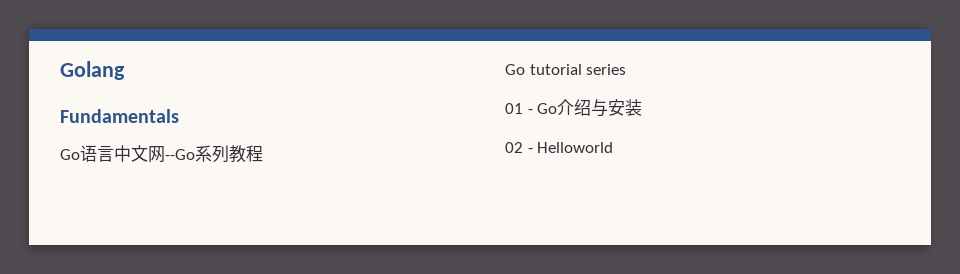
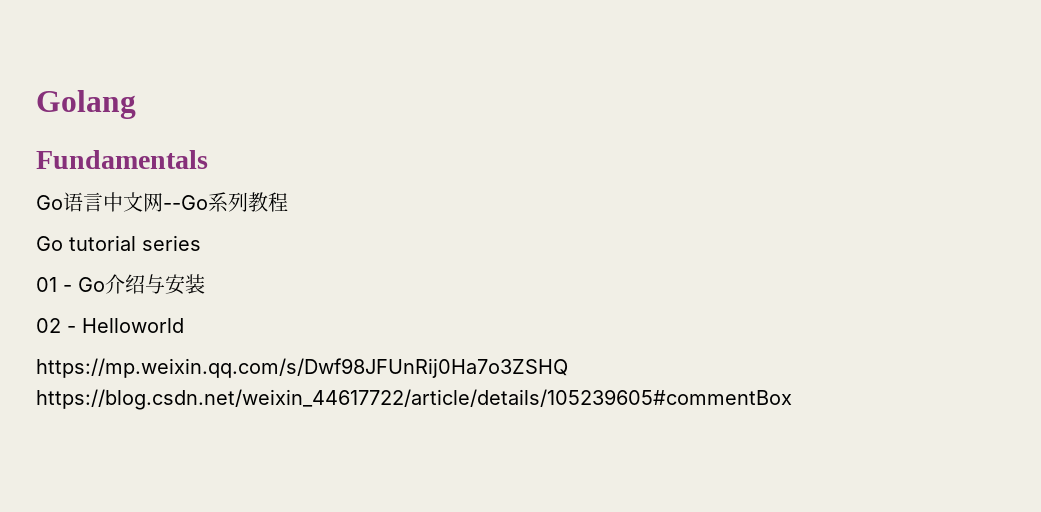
(614, 147) none -> [36,358,568,378] [36,389,792,410] // https://mp.weixin.qq.com/s/Dwf98JFUnRij0Ha7o3ZSHQ https://blog.csdn.net/weixin_44617722/article/details/105239605#commentBox

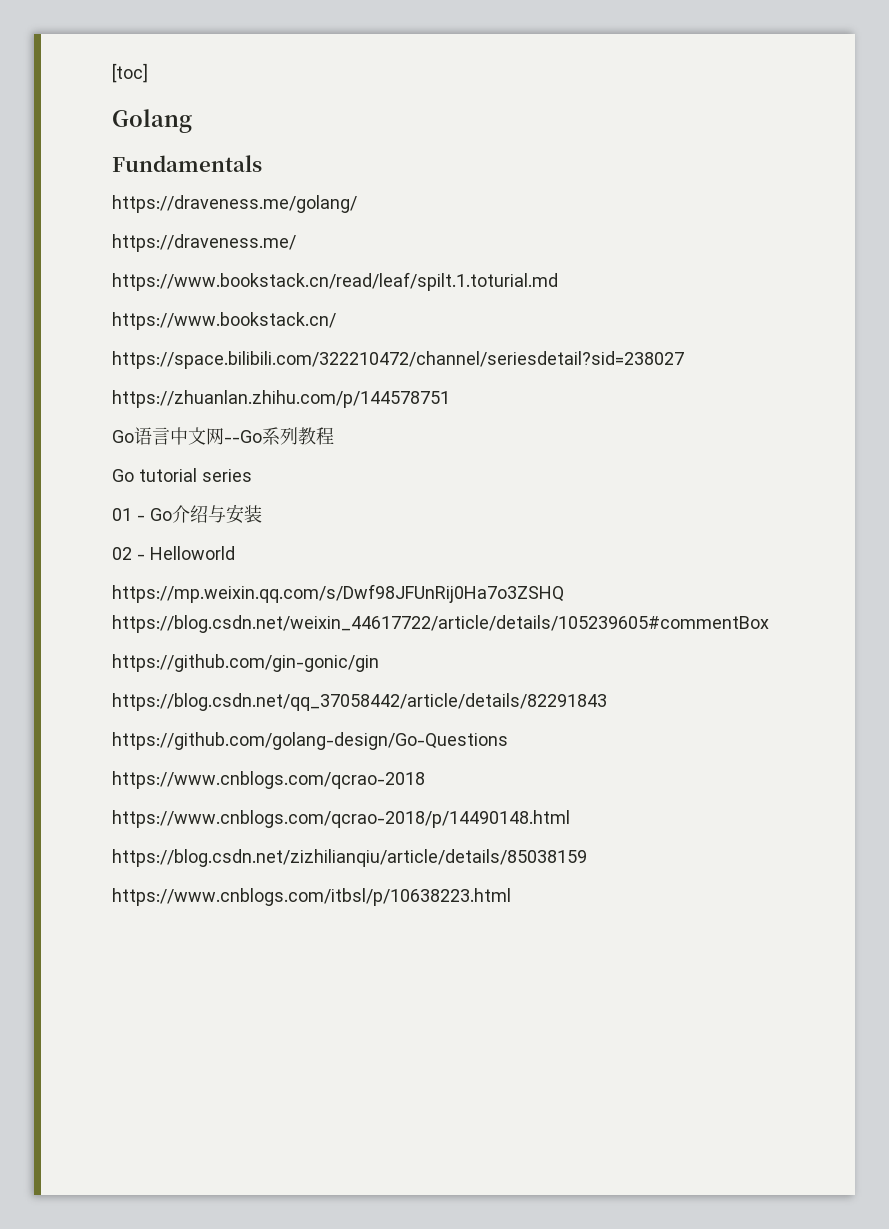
(36, 104) none -> [112,63,148,83] [toc] //
(208, 159) none -> [112,195,357,213] [112,234,296,252] [112,272,558,291] [112,312,336,330] [112,351,684,369] [112,390,450,408] // https://draveness.me/golang/ // https://draveness.me/ // https://www.bookstack.cn/read/leaf/spilt.1.toturial.md // https://www.bookstack.cn/ // https://space.bilibili.com/322210472/channel/seriesdetail?sid=238027 // https://zhuanlan.zhihu.com/p/144578751
(792, 399) none -> [112,654,379,672] [112,693,607,711] [112,732,508,750] [112,771,425,789] [112,810,570,828] [112,849,587,867] [112,888,511,906] // https://github.com/gin-gonic/gin // https://blog.csdn.net/qq_37058442/article/details/82291843 // https://github.com/golang-design/Go-Questions // https://www.cnblogs.com/qcrao-2018 // https://www.cnblogs.com/qcrao-2018/p/14490148.html // https://blog.csdn.net/zizhilianqiu/article/details/85038159 // https://www.cnblogs.com/itbsl/p/10638223.html

